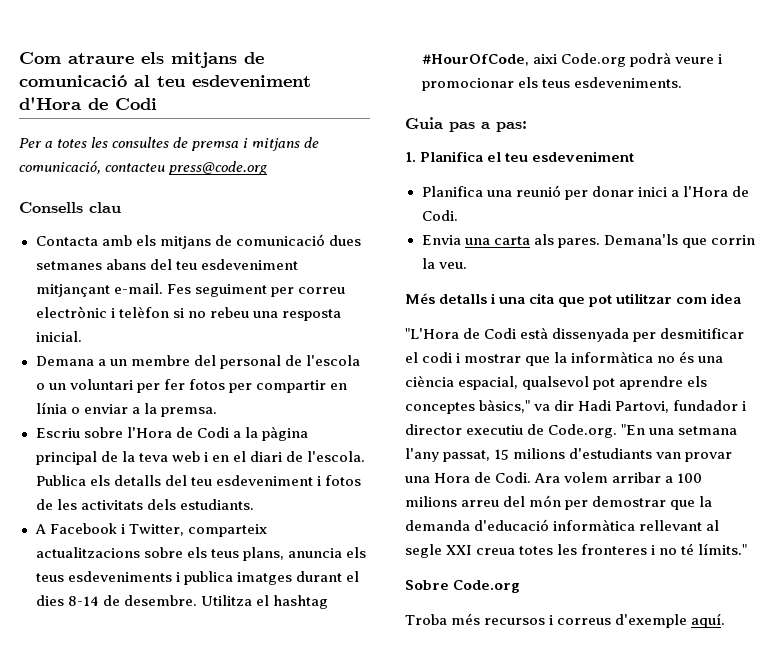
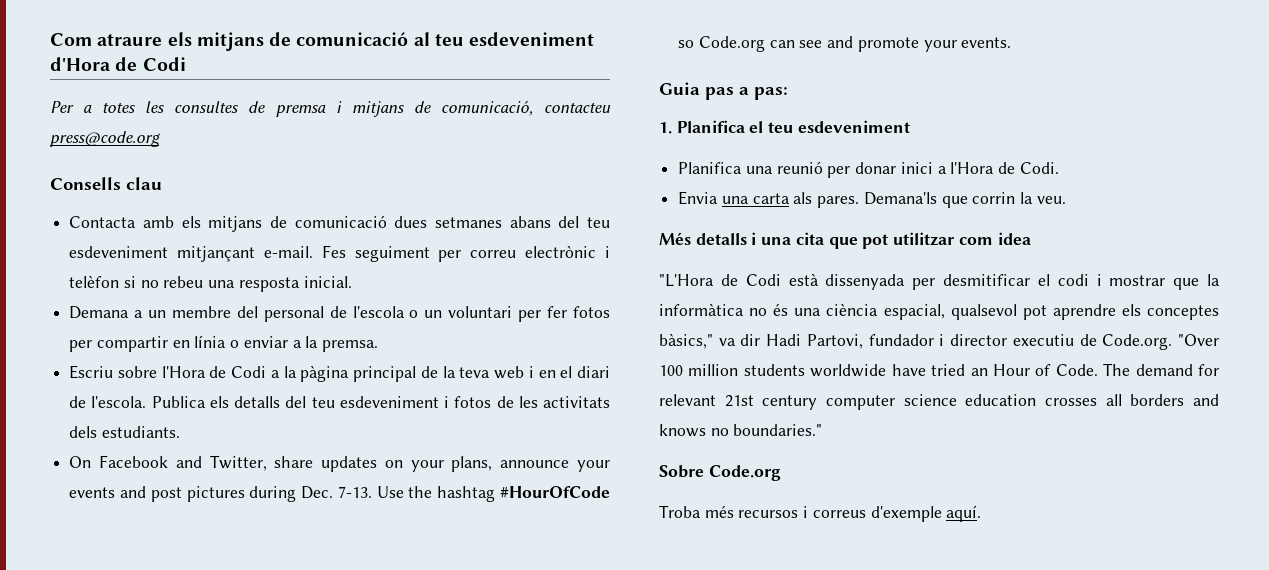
[34,523,267,537] [35,547,366,561] [35,571,359,585] [35,595,328,609] [421,52,722,67] [421,77,682,91] A Facebook i Twitter, comparteix actualitzacions sobre els teus plans, anuncia els teus esdeveniments i publica imatges durant el dies 8-14 de desembre. Utilitza el hashtag #HourOfCode, aixi Code.org podrà veure i promocionar els teus esdeveniments. -> [69,455,610,472] [69,486,610,502] [678,36,1012,52] On Facebook and Twitter, share updates on your plans, announce your events and post pictures during Dec. 7-13. Use the hashtag #HourOfCode so Code.org can see and promote your events.
[621,424,738,435] [405,448,733,462] [405,472,703,483] [405,495,713,510] [405,519,720,531] [405,543,748,558] "En una setmana l'any passat, 15 milions d'estudiants van provar una Hora de Codi. Ara volem arribar a 100 milions arreu del món per demostrar que la demanda d'educació informàtica rellevant al segle XXI creua totes les fronteres i no té límits." -> [1178,334,1219,346] [659,363,1219,377] [659,394,1219,410] [659,424,823,437] "Over 100 million students worldwide have tried an Hour of Code. The demand for relevant 21st century computer science education crosses all borders and knows no boundaries."

